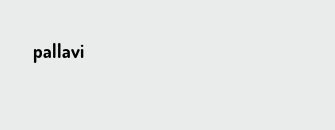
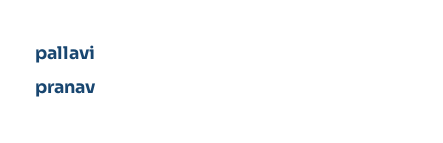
(84, 53) none -> [35,83,96,97] // pranav

